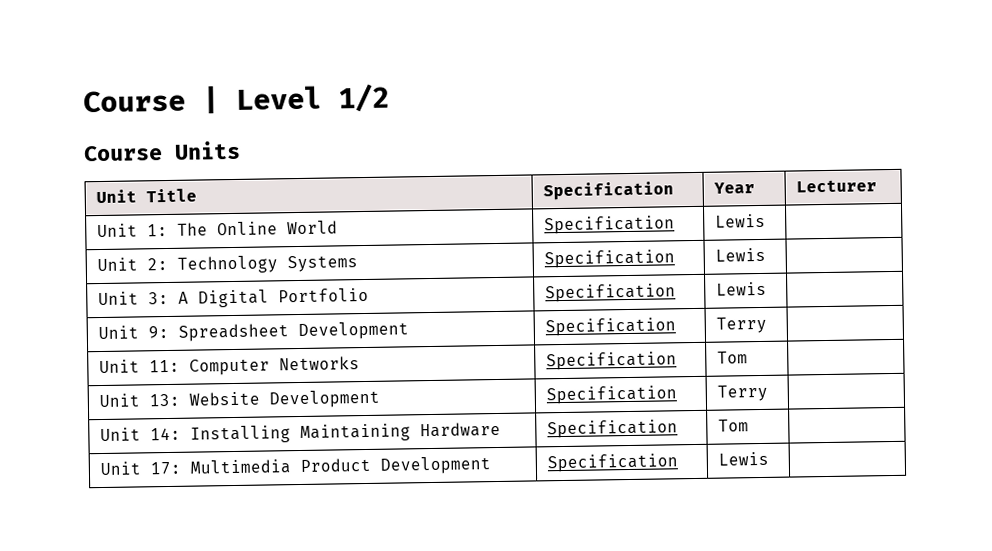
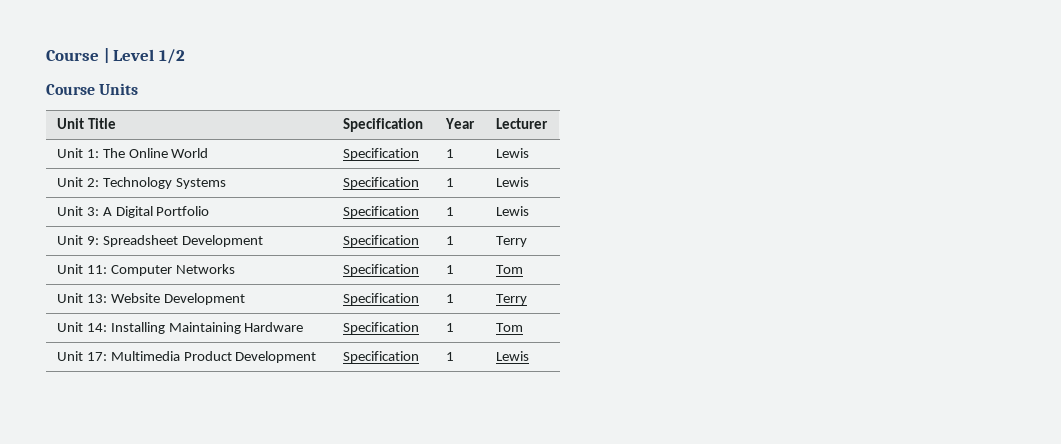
[714,213,766,228] | Lewis | -> [445,149,454,158] [495,148,529,158] | 1 | Lewis
[714,247,766,262] | Lewis | -> [445,178,454,187] [495,177,529,187] | 1 | Lewis
[715,281,767,296] | Lewis | -> [445,207,454,216] [495,206,529,216] | 1 | Lewis
[715,316,767,334] | Terry | -> [445,236,454,245] [495,236,527,247] | 1 | Terry
[716,351,748,364] | Tom | -> [445,265,454,274] [495,265,523,274] | 1 | Tom
[716,384,768,402] | Terry | -> [445,294,454,303] [495,294,527,305] | 1 | Terry
[717,419,749,432] | Tom | -> [445,323,454,332] [495,323,523,332] | 1 | Tom
[717,451,769,466] | Lewis | -> [445,352,454,361] [495,351,529,361] | 1 | Lewis

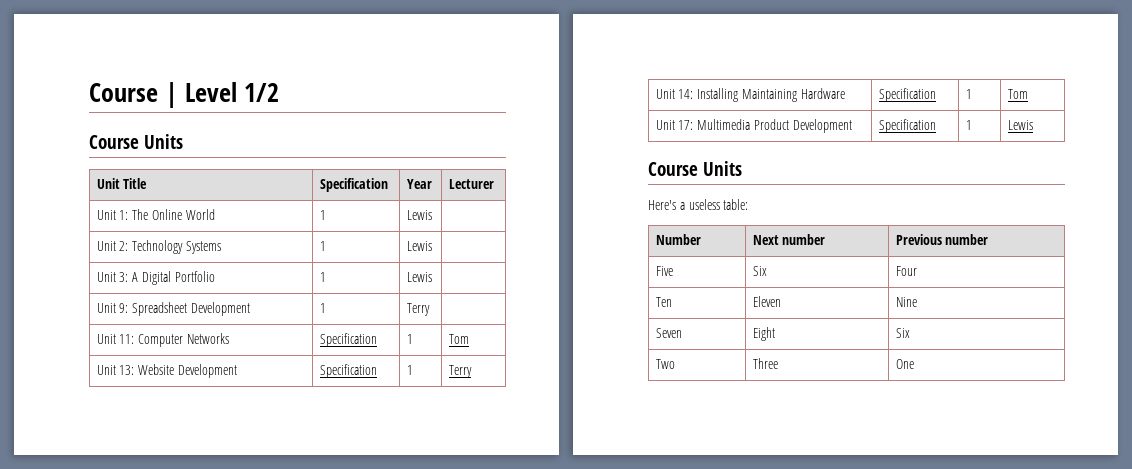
[342,148,419,160] [445,149,454,158] [495,148,529,158] | Specification | 1 | Lewis -> [319,210,326,220] [406,210,432,220] | 1 | Lewis |
[342,177,419,189] [445,178,454,187] [495,177,529,187] | Specification | 1 | Lewis -> [319,241,326,251] [406,241,432,251] | 1 | Lewis |
[342,206,419,218] [445,207,454,216] [495,206,529,216] | Specification | 1 | Lewis -> [319,272,326,282] [406,272,432,282] | 1 | Lewis |
[342,235,419,247] [445,236,454,245] [495,236,527,247] | Specification | 1 | Terry -> [319,303,326,313] [406,303,430,316] | 1 | Terry |
(529, 356) none -> [648,161,743,176] [648,199,749,210] [655,234,701,245] [752,234,826,245] [895,234,989,245] [655,266,673,276] [752,266,767,276] [895,266,917,276] [655,297,672,307] [752,296,781,307] [895,297,917,307] [655,328,682,338] [752,327,775,341] [895,328,910,338] [655,359,675,369] [752,358,778,369] [895,359,914,369] // Course Units // Here's a useless table: // Number | Next number | Previous number // Five | Six | Four // Ten | Eleven | Nine // Seven | Eight | Six // Two | Three | One

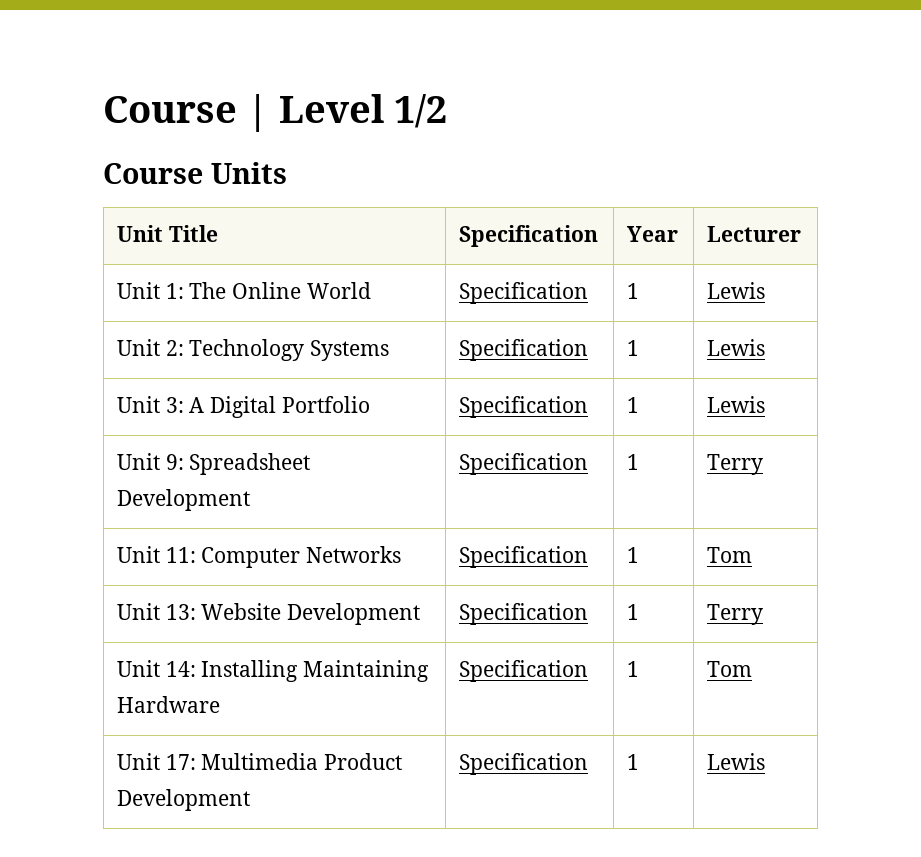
[319,210,326,220] [406,210,432,220] | 1 | Lewis | -> [459,282,589,304] [627,283,640,299] [707,282,766,299] | Specification | 1 | Lewis
[319,241,326,251] [406,241,432,251] | 1 | Lewis | -> [459,339,589,361] [627,340,640,356] [707,339,766,356] | Specification | 1 | Lewis
[319,272,326,282] [406,272,432,282] | 1 | Lewis | -> [459,396,589,418] [627,397,640,413] [707,396,766,413] | Specification | 1 | Lewis
[319,303,326,313] [406,303,430,316] | 1 | Terry | -> [459,453,589,475] [627,454,640,470] [707,454,764,475] | Specification | 1 | Terry
[648,161,743,176] [648,199,749,210] [655,234,701,245] [752,234,826,245] [895,234,989,245] [655,266,673,276] [752,266,767,276] [895,266,917,276] [655,297,672,307] [752,296,781,307] [895,297,917,307] [655,328,682,338] [752,327,775,341] [895,328,910,338] [655,359,675,369] [752,358,778,369] [895,359,914,369] // Course Units // Here's a useless table: // Number | Next number | Previous number // Five | Six | Four // Ten | Eleven | Nine // Seven | Eight | Six // Two | Three | One -> (766, 761) none

